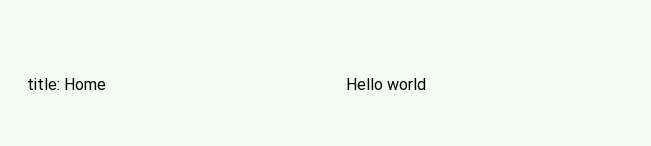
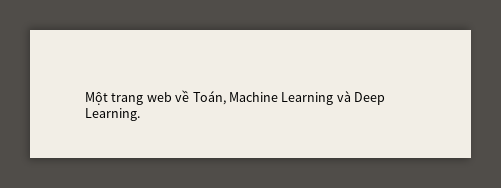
[27,78,107,90] [346,78,427,90] title: Home // Hello world -> [85,90,385,105] [85,108,140,121] Một trang web về Toán, Machine Learning và Deep Learning.

